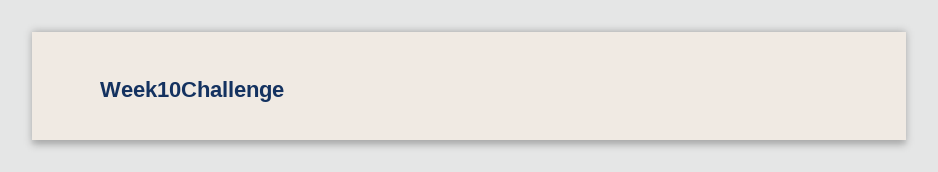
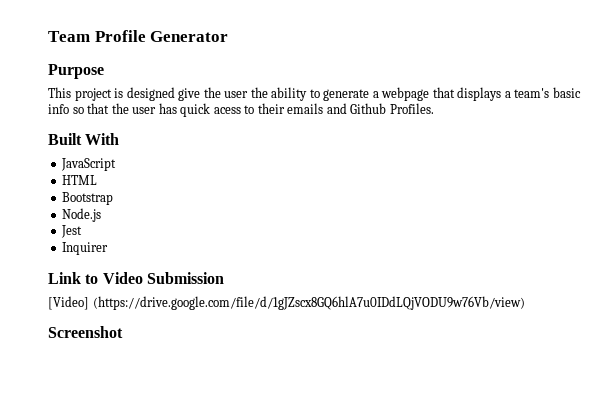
[100,81,284,102] Week10Challenge -> [48,30,229,42] [48,64,104,79] [48,87,581,101] [48,103,434,117] [48,133,120,145] [61,158,117,171] [62,175,98,185] [62,192,114,205] [62,208,102,222] [61,225,83,238] [62,242,109,255] [48,272,224,284] [48,296,525,310] [48,326,123,338] Team Profile Generator // Purpose // This project is designed give the user the ability to generate a webpage that displays a team's basic info so that the user has quick acess to their emails and Github Profiles. // Built With // JavaScript // HTML // Bootstrap // Node.js // Jest // Inquirer // Link to Video Submission // [Video] (https://drive.google.com/file/d/1gJZscx8GQ6hlA7u0IDdLQjVODU9w76Vb/view) // Screenshot

